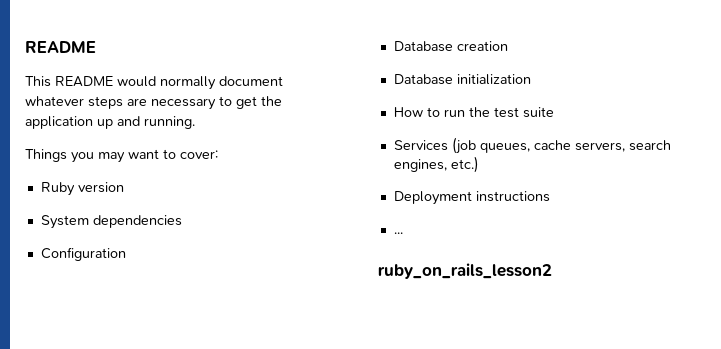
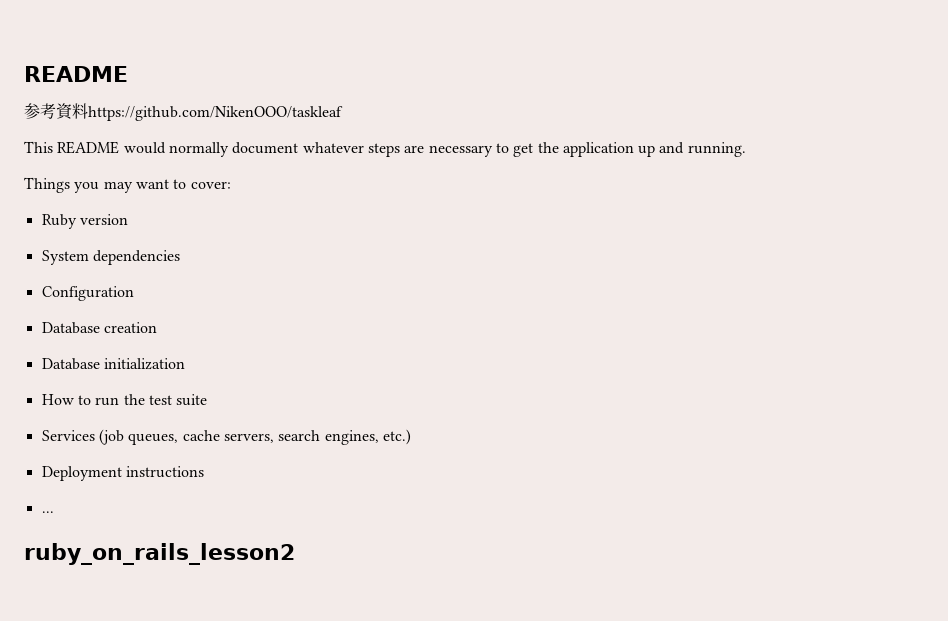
[25,41,96,53] README -> [24,66,128,82] [24,103,343,121] README // 参考資料https://github.com/NikenOOO/taskleaf

